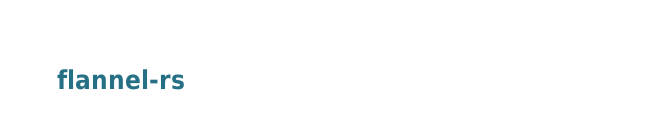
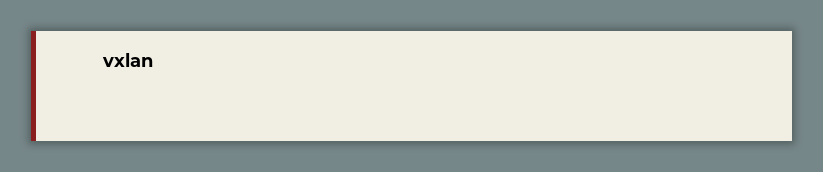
[57,69,185,90] flannel-rs -> [102,53,153,67] vxlan

